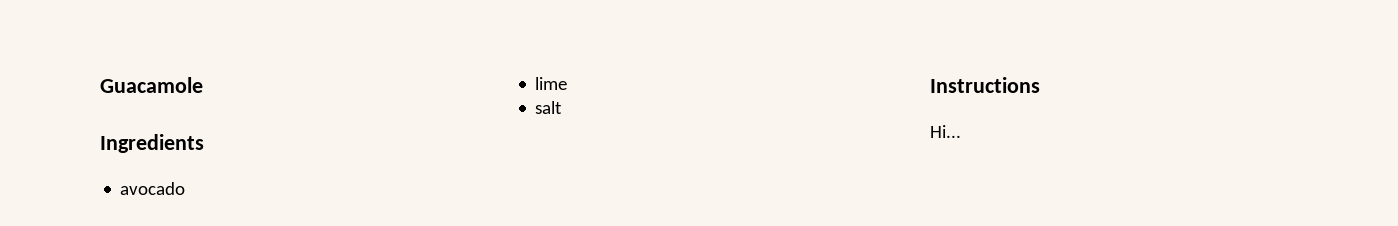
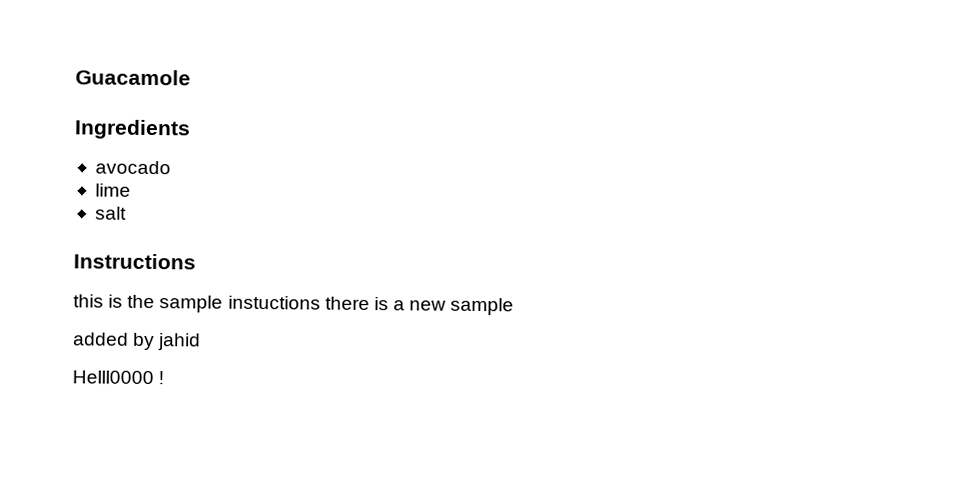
[930,125,961,138] Hi... -> [73,294,515,316] [73,332,202,351] [72,370,165,385] this is the sample instuctions there is a new sample // added by jahid // Helll0000 !

